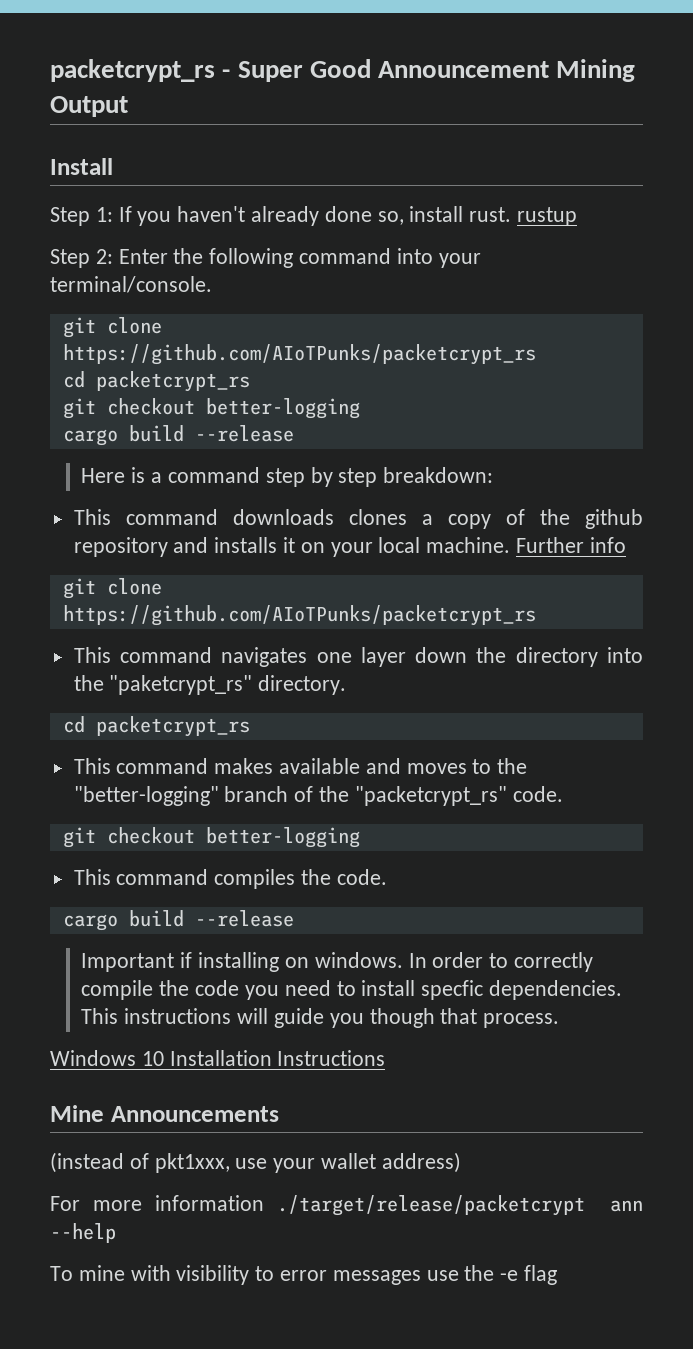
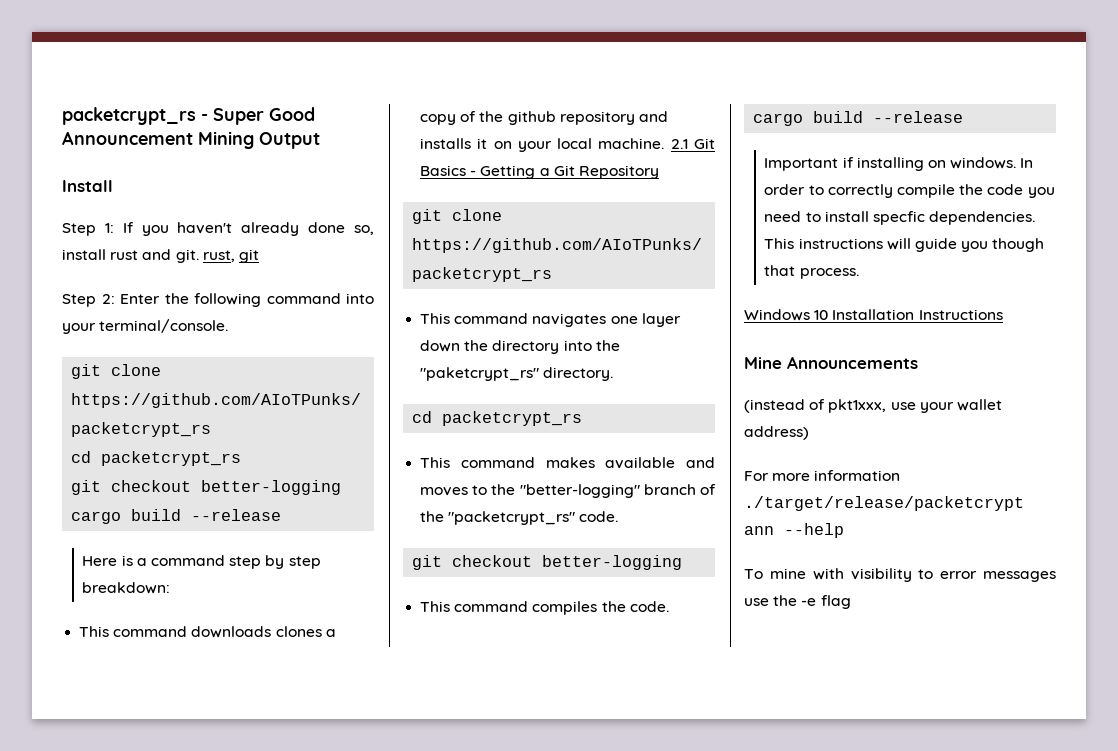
[469,207,578,226] rust. rustup -> [110,249,259,263] rust and git. rust, git
[516,537,626,553] Further info -> [670,138,715,149] [420,165,659,179] 2.1 Git Basics - Getting a Git Repository

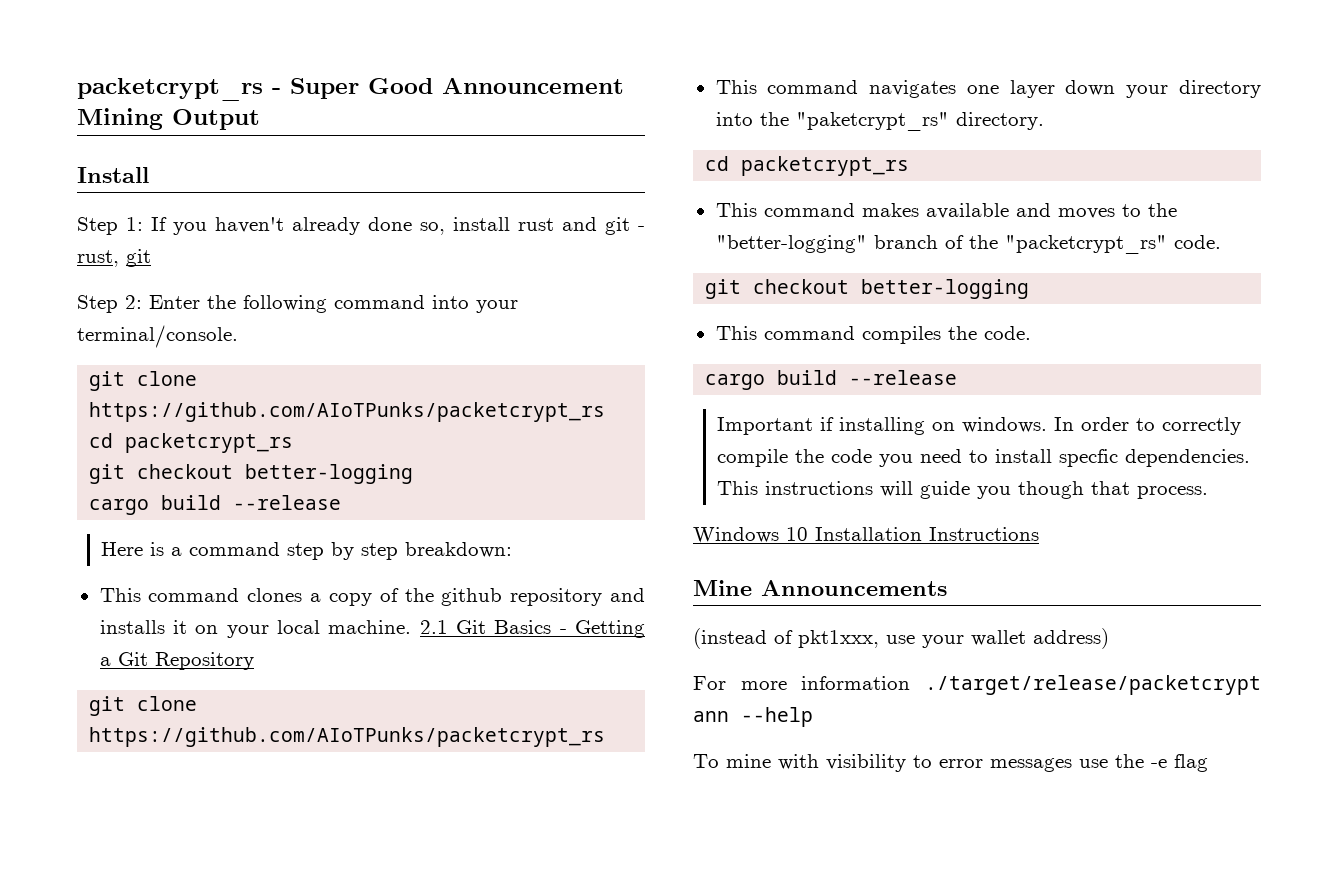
[175,249,199,263] git. -> [605,217,645,235] git -
[191,626,272,638] downloads -> (240, 595) none
[464,340,489,351] the -> [1126,85,1169,98] your

